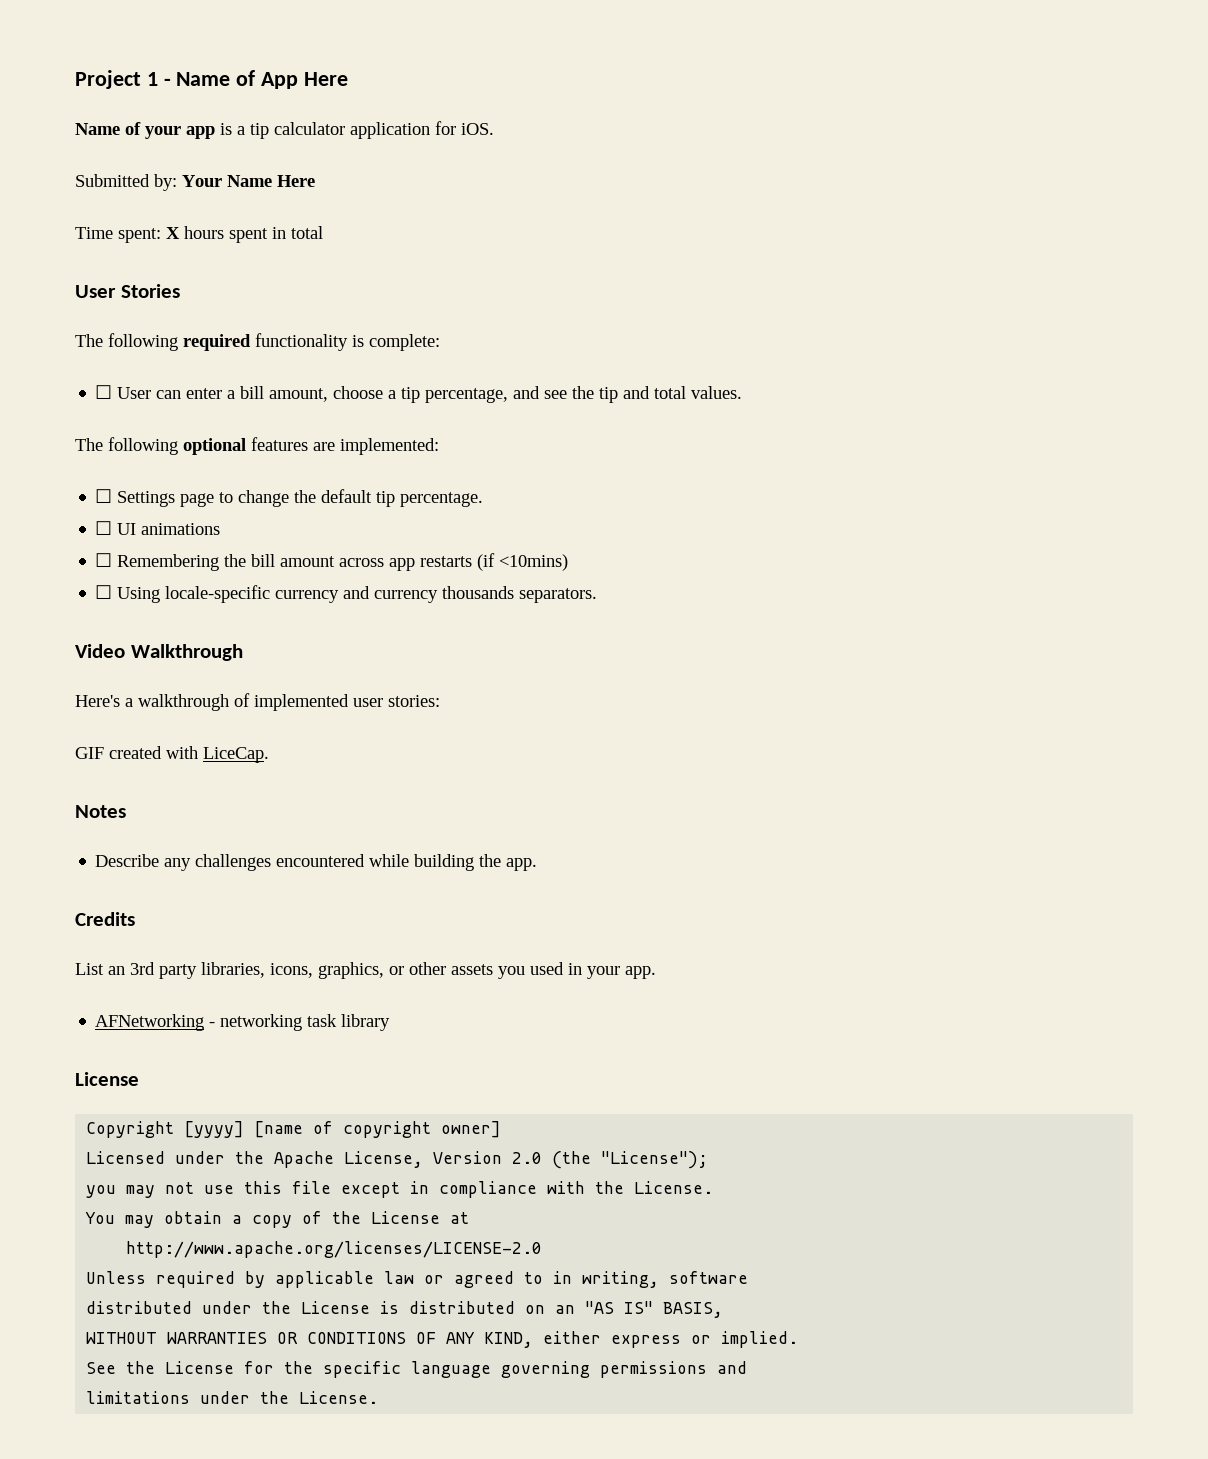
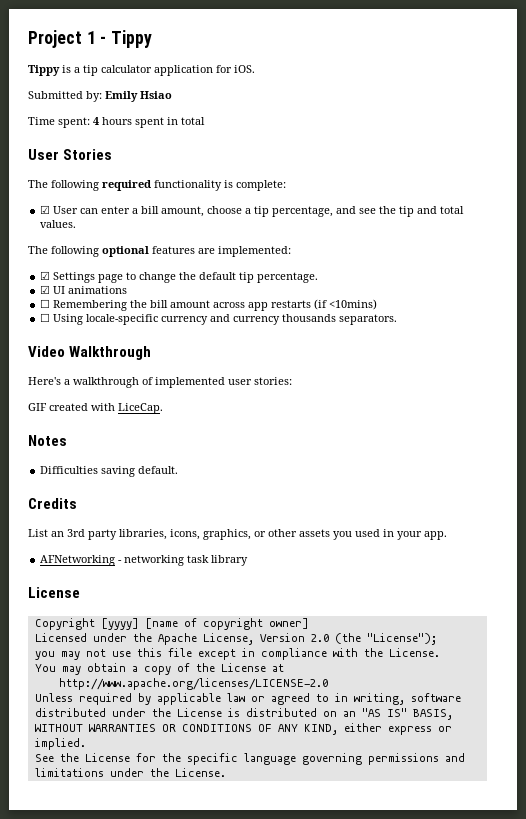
[176,70,348,89] [75,122,215,139] Name of App Here // Name of your app -> [111,30,153,48] [28,65,60,76] Tippy // Tippy
[182,175,315,187] Your Name Here -> [105,91,172,102] Emily Hsiao
[166,227,180,239] X -> [93,117,99,125] 4
[95,385,113,399] ☐ -> [40,205,51,214] ☑
[95,489,113,503] ☐ -> [40,271,51,280] ☑
[95,521,113,535] ☐ -> [40,285,51,294] ☑
[95,854,538,871] Describe any challenges encountered while building the app. -> [40,466,179,477] Difficulties saving default.

